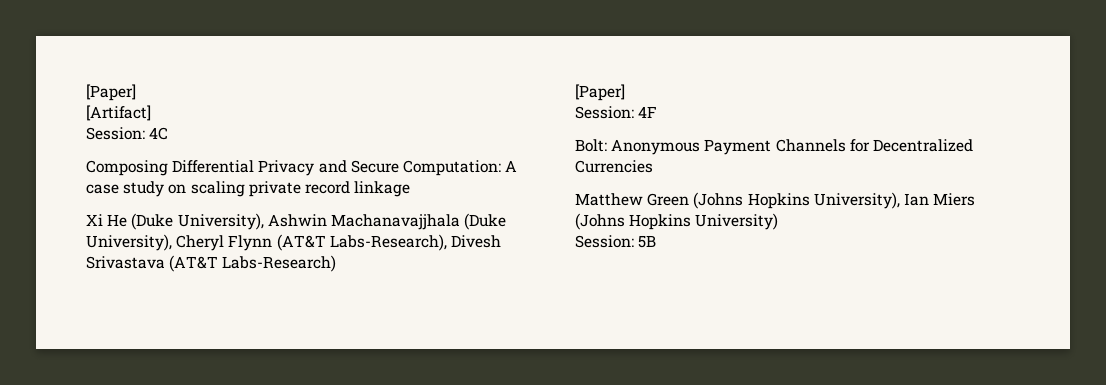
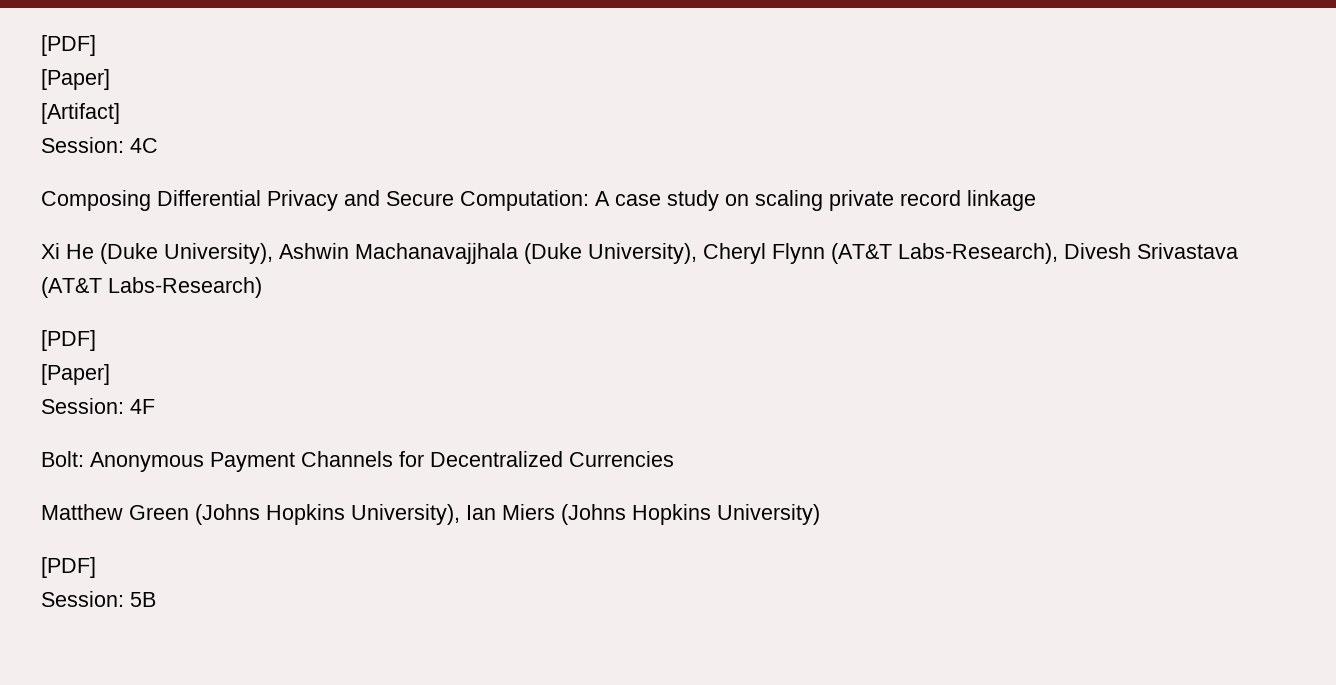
(86, 92) none -> [41,35,96,56] [PDF] //
(337, 263) none -> [41,330,96,351] // [PDF]
(779, 221) none -> [41,557,96,578] // [PDF]

